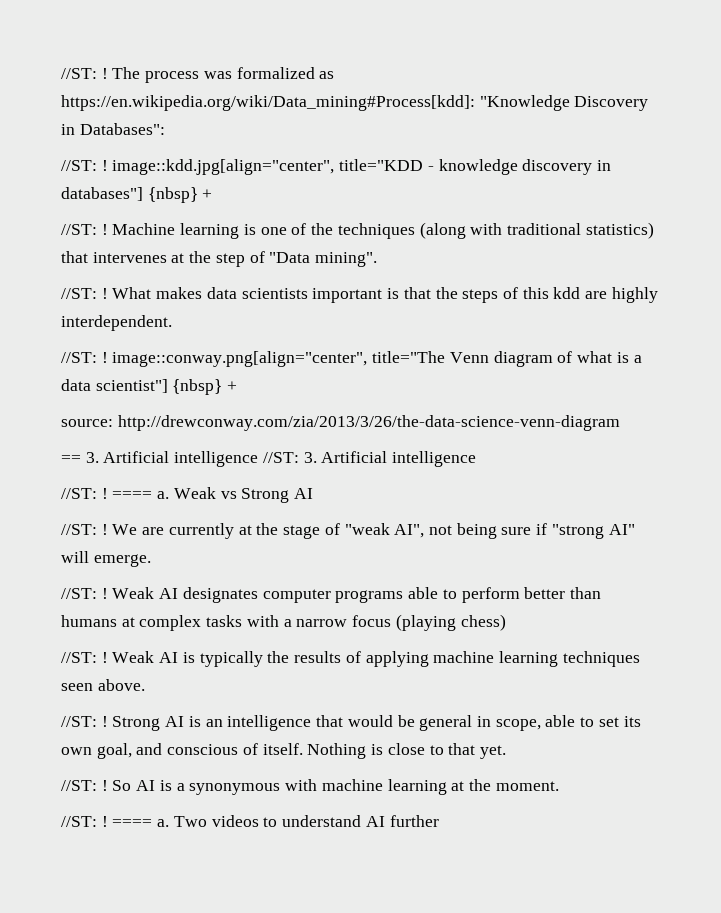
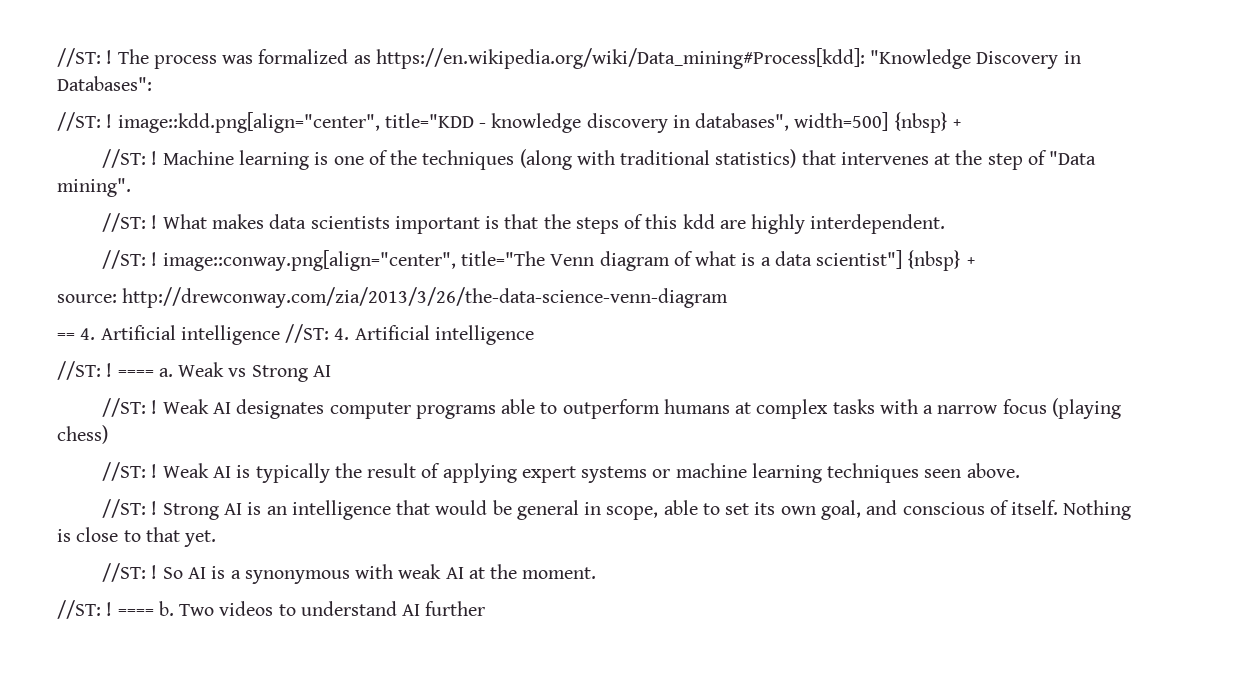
[112,159,335,175] image::kdd.jpg[align="center", -> [117,112,380,133] image::kdd.png[align="center",
[61,187,143,201] databases"] -> [695,112,889,131] databases", width=500]
[85,452,99,463] 3. -> [80,328,96,340] 4.
[303,452,317,463] 3. -> [334,328,350,340] 4.
[61,523,635,539] [61,551,151,567] // //ST: ! We are currently at the stage of "weak AI", not being sure if "strong AI" will emerge. -> (331, 371) none
[461,587,601,603] perform better than -> [562,399,660,419] outperform
[294,651,342,663] results -> [367,463,417,478] result
(429, 659) none -> [521,466,671,483] expert systems or
[321,779,447,795] machine learning -> [398,564,464,579] weak AI
[157,819,170,827] a. -> [158,601,174,616] b.

